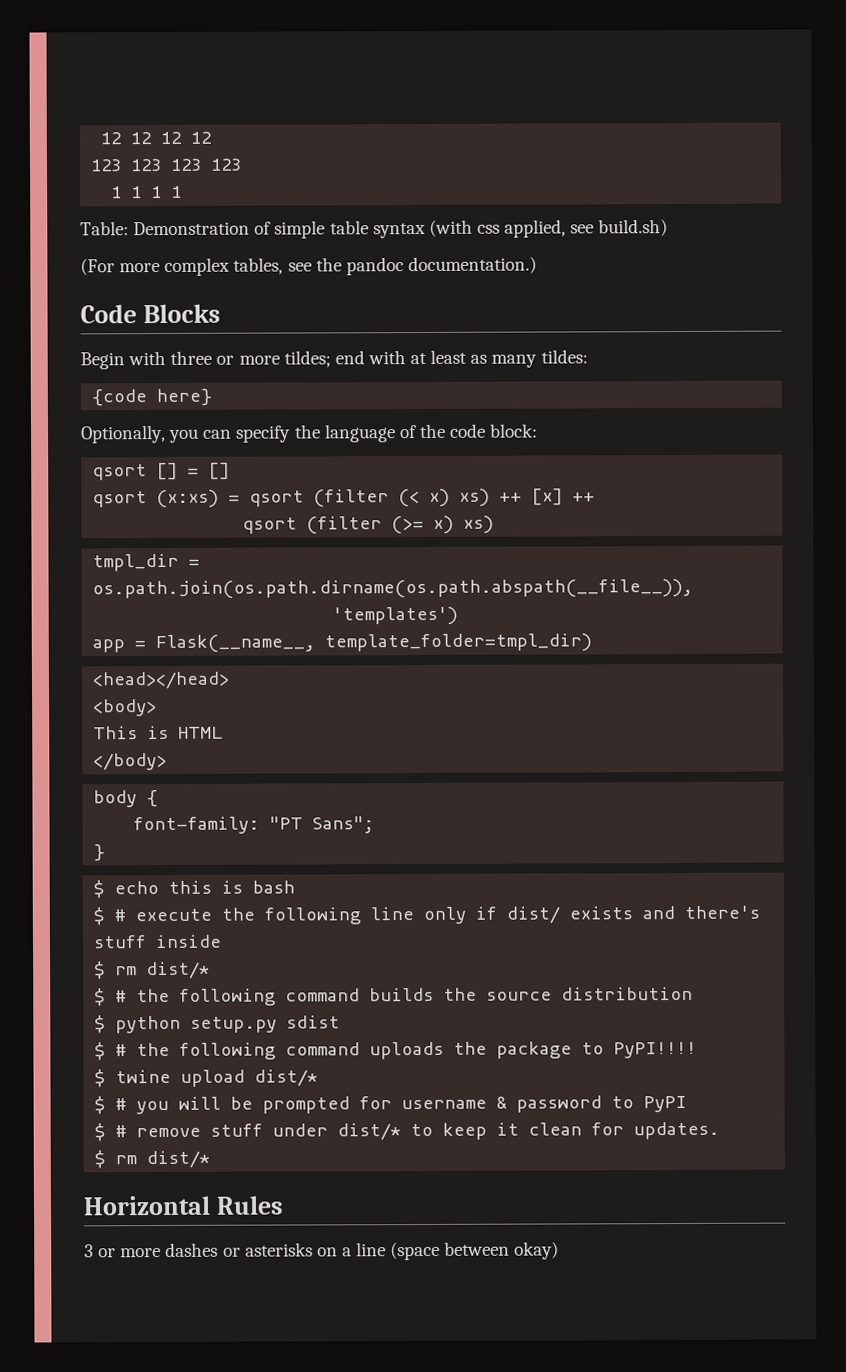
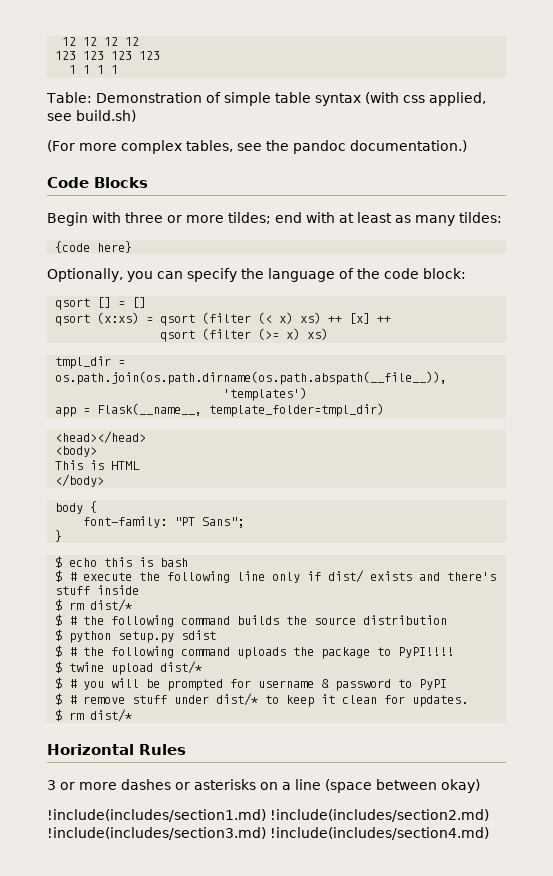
(560, 1250) none -> [47,809,489,822] [47,827,489,840] // !include(includes/section1.md) !include(includes/section2.md) !include(includes/section3.md) !include(includes/section4.md)

